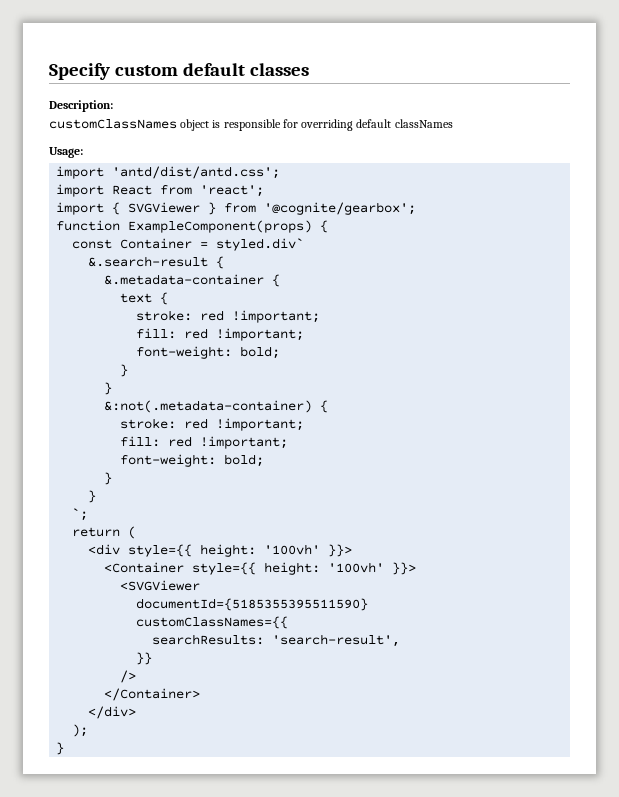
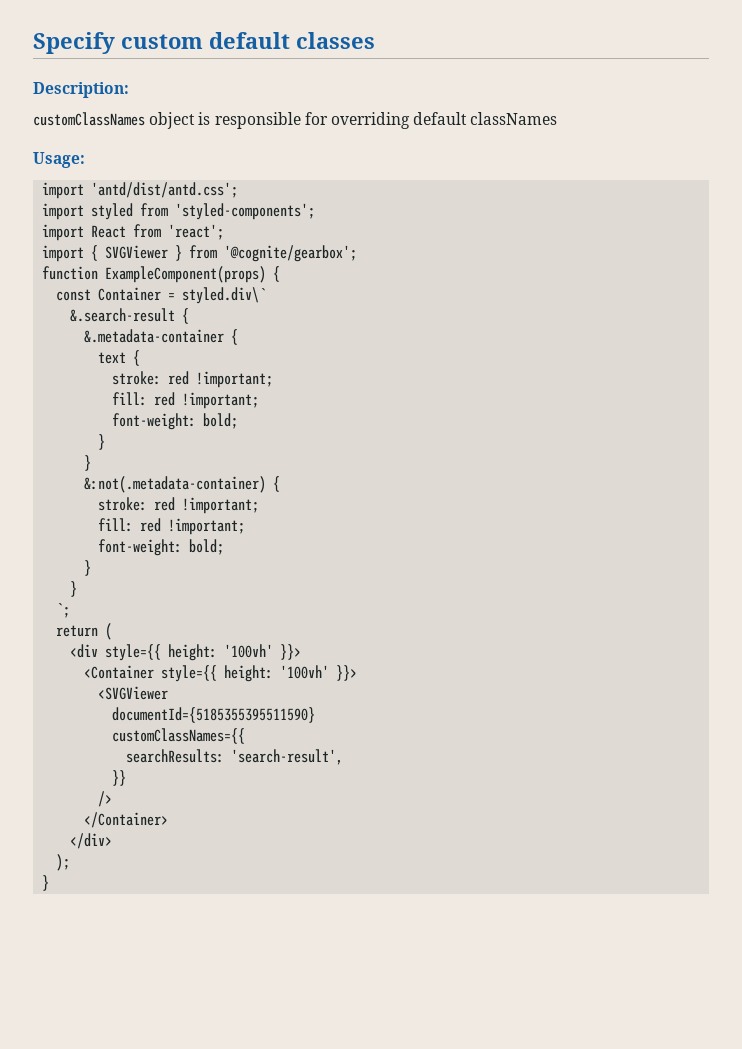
(281, 172) none -> [42,203,316,220] // import styled from 'styled-components';
[216,238,305,251] styled.div` -> [182,287,267,304] styled.div\`

